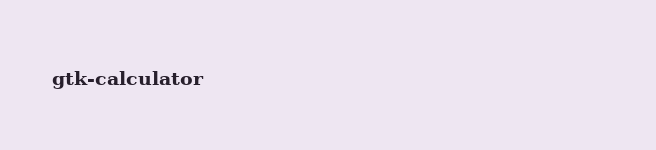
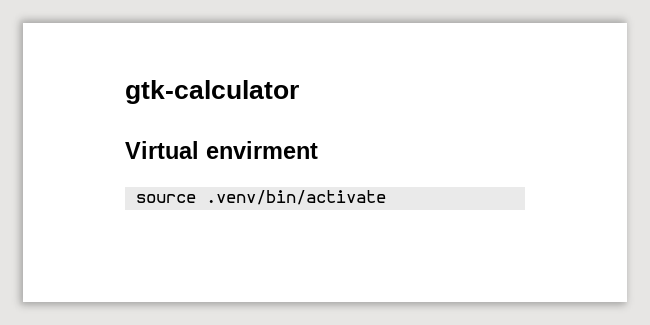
(204, 80) none -> [125,141,318,159] [136,190,387,205] // Virtual envirment // source .venv/bin/activate

